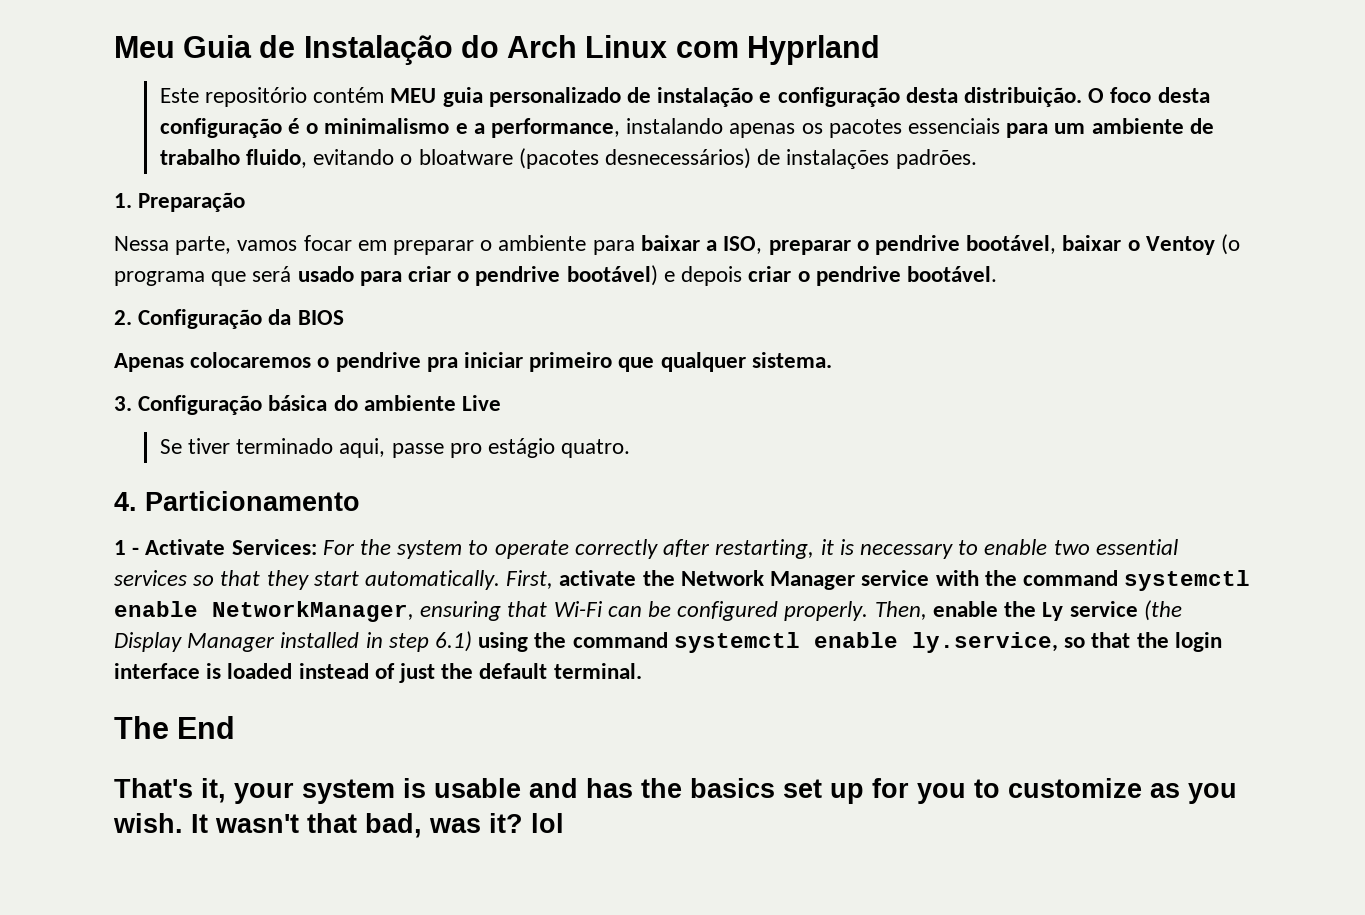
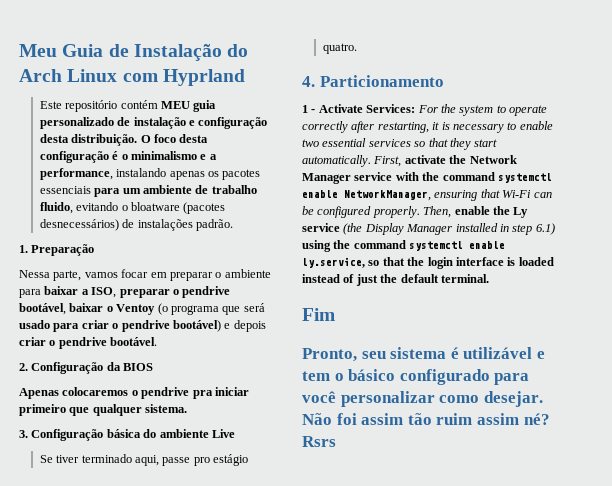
[895,149,977,169] padrões. -> [196,219,234,231] padrão.
[114,716,236,739] [114,778,1237,804] [113,813,564,838] The End // That's it, your system is usable and has the basics set up for you to customize as you wish. It wasn't that bad, was it? lol -> [302,308,335,321] [302,347,545,362] [302,369,530,385] [302,391,543,407] [302,413,550,425] [302,436,336,447] Fim // Pronto, seu sistema é utilizável e tem o básico configurado para você personalizar como desejar. Não foi assim tão ruim assim né? Rsrs

